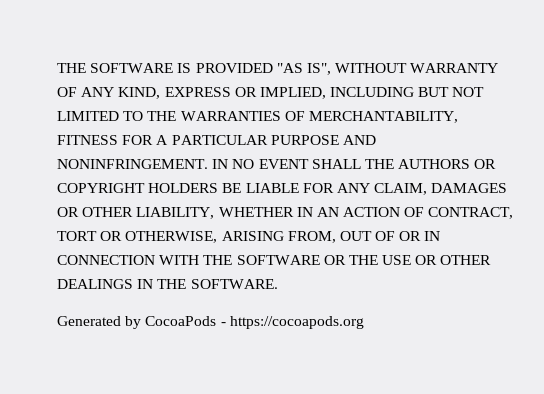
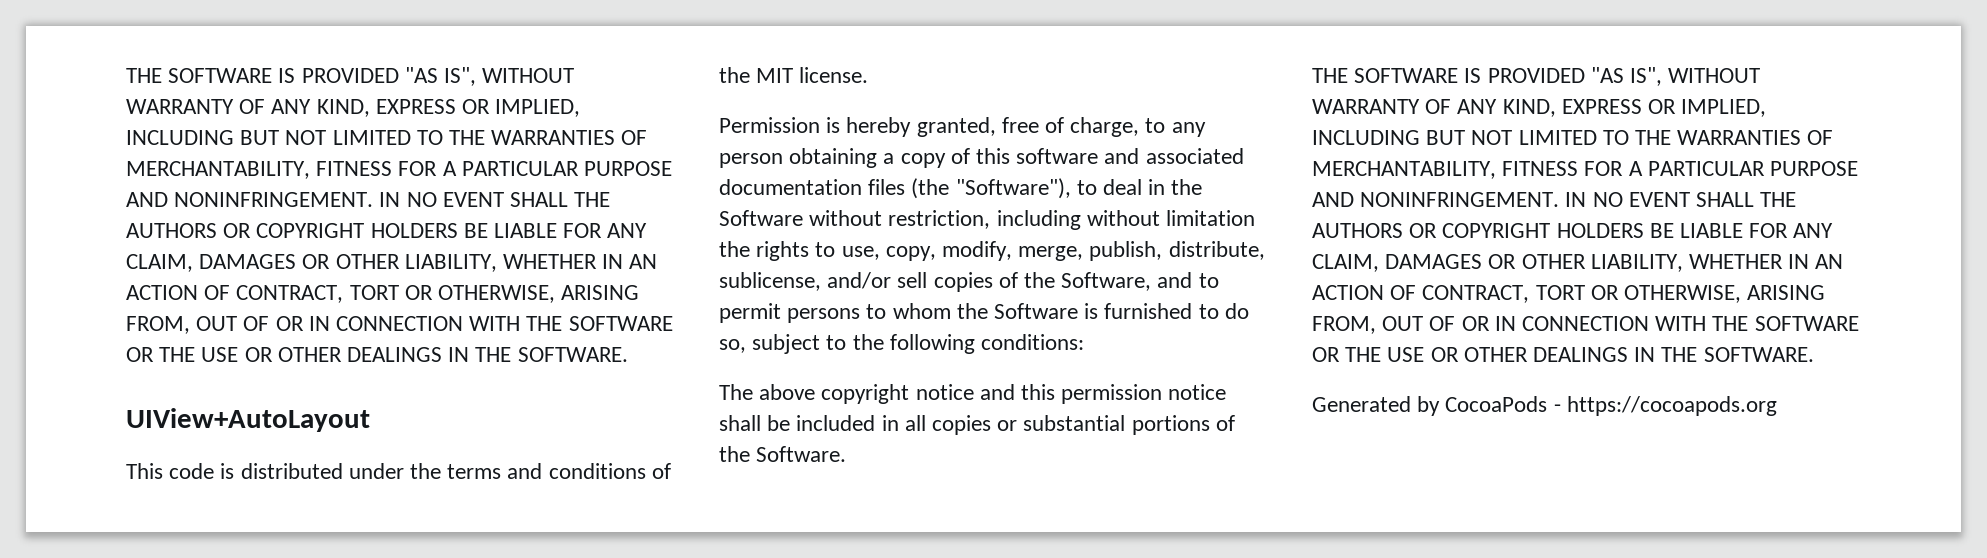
(278, 284) none -> [126,408,370,432] [126,463,671,479] [719,67,869,83] [719,117,1206,137] [719,148,1244,168] [719,178,1203,199] [719,210,1256,230] [719,241,1265,261] [719,272,1219,292] [719,303,1249,323] [719,334,1085,354] [719,384,1227,404] [719,415,1235,435] [719,446,847,462] [1312,67,1761,86] [1312,99,1767,117] [1312,130,1834,145] [1312,161,1859,179] [1312,192,1797,207] [1312,223,1834,238] [1312,254,1844,272] [1312,285,1826,303] [1312,316,1859,334] [1312,347,1814,362] // UIView+AutoLayout // This code is distributed under the terms and conditions of the MIT license. // Permission is hereby granted, free of charge, to any person obtaining a copy of this software and associated documentation files (the "Software"), to deal in the Software without restriction, including without limitation the rights to use, copy, modify, merge, publish, distribute, sublicense, and/or sell copies of the Software, and to permit persons to whom the Software is furnished to do so, subject to the following conditions: // The above copyright notice and this permission notice shall be included in all copies or substantial portions of the Software. // THE SOFTWARE IS PROVIDED "AS IS", WITHOUT WARRANTY OF ANY KIND, EXPRESS OR IMPLIED, INCLUDING BUT NOT LIMITED TO THE WARRANTIES OF MERCHANTABILITY, FITNESS FOR A PARTICULAR PURPOSE AND NONINFRINGEMENT. IN NO EVENT SHALL THE AUTHORS OR COPYRIGHT HOLDERS BE LIABLE FOR ANY CLAIM, DAMAGES OR OTHER LIABILITY, WHETHER IN AN ACTION OF CONTRACT, TORT OR OTHERWISE, ARISING FROM, OUT OF OR IN CONNECTION WITH THE SOFTWARE OR THE USE OR OTHER DEALINGS IN THE SOFTWARE.

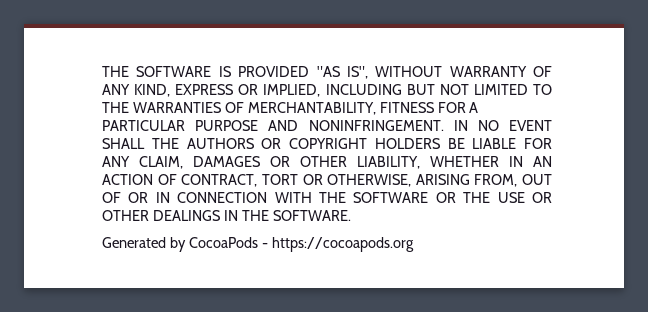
[126,408,370,432] [126,463,671,479] [719,67,869,83] [719,117,1206,137] [719,148,1244,168] [719,178,1203,199] [719,210,1256,230] [719,241,1265,261] [719,272,1219,292] [719,303,1249,323] [719,334,1085,354] [719,384,1227,404] [719,415,1235,435] [719,446,847,462] [1312,67,1761,86] [1312,99,1767,117] [1312,130,1834,145] [1312,161,1859,179] [1312,192,1797,207] [1312,223,1834,238] [1312,254,1844,272] [1312,285,1826,303] [1312,316,1859,334] [1312,347,1814,362] // UIView+AutoLayout // This code is distributed under the terms and conditions of the MIT license. // Permission is hereby granted, free of charge, to any person obtaining a copy of this software and associated documentation files (the "Software"), to deal in the Software without restriction, including without limitation the rights to use, copy, modify, merge, publish, distribute, sublicense, and/or sell copies of the Software, and to permit persons to whom the Software is furnished to do so, subject to the following conditions: // The above copyright notice and this permission notice shall be included in all copies or substantial portions of the Software. // THE SOFTWARE IS PROVIDED "AS IS", WITHOUT WARRANTY OF ANY KIND, EXPRESS OR IMPLIED, INCLUDING BUT NOT LIMITED TO THE WARRANTIES OF MERCHANTABILITY, FITNESS FOR A PARTICULAR PURPOSE AND NONINFRINGEMENT. IN NO EVENT SHALL THE AUTHORS OR COPYRIGHT HOLDERS BE LIABLE FOR ANY CLAIM, DAMAGES OR OTHER LIABILITY, WHETHER IN AN ACTION OF CONTRACT, TORT OR OTHERWISE, ARISING FROM, OUT OF OR IN CONNECTION WITH THE SOFTWARE OR THE USE OR OTHER DEALINGS IN THE SOFTWARE. -> (351, 215) none

